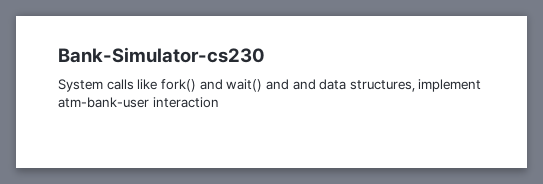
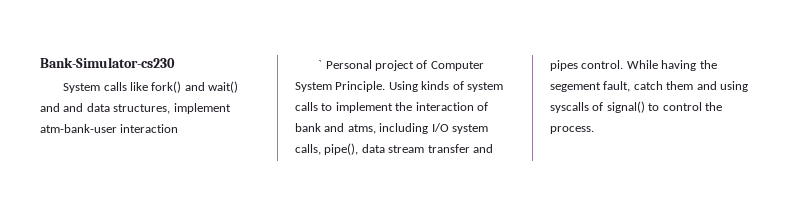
(219, 102) none -> [318,60,484,71] [295,81,503,92] [295,102,488,113] [295,123,488,134] [295,143,493,155] [550,60,717,71] [550,81,748,92] [550,101,722,113] [550,126,594,134] // ` Personal project of Computer System Principle. Using kinds of system calls to implement the interaction of bank and atms, including I/O system calls, pipe(), data stream transfer and pipes control. While having the segement fault, catch them and using syscalls of signal() to control the process.

